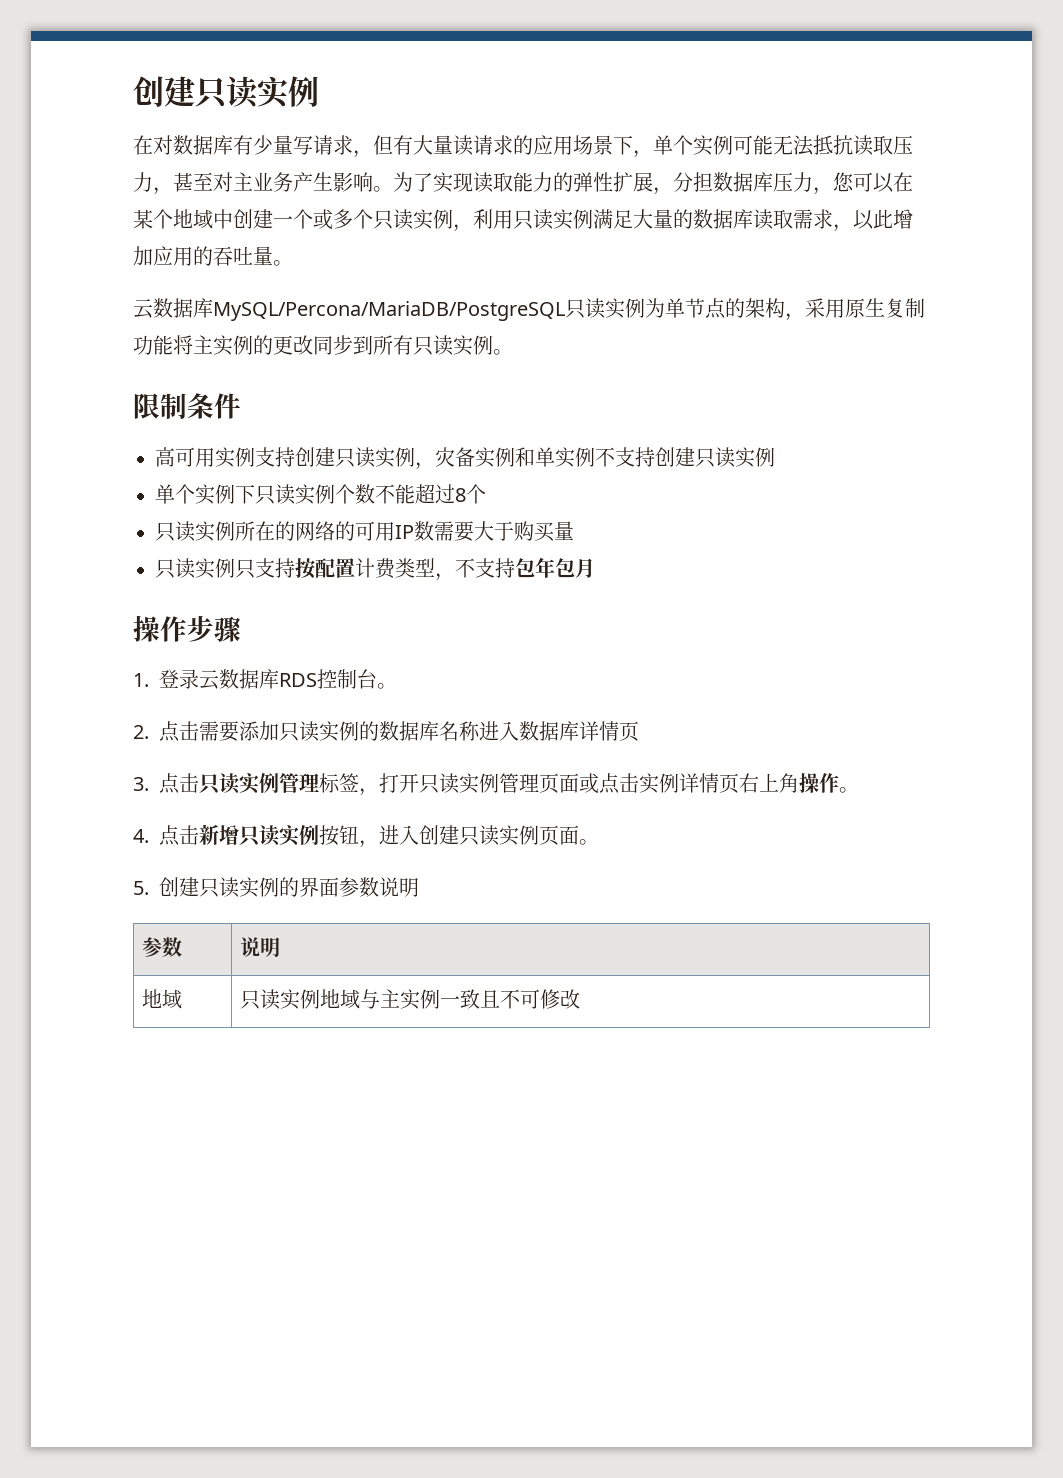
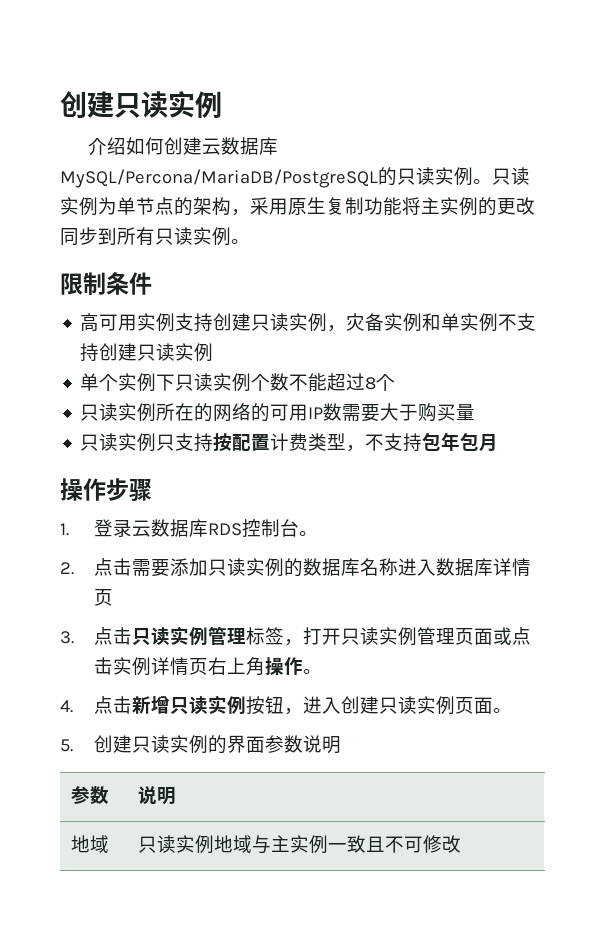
[133,76,319,109] [133,135,913,158] [133,172,913,195] [133,209,913,232] [133,246,293,266] [133,298,565,321] 创建只读实例 // 在对数据库有少量写请求，但有大量读请求的应用场景下，单个实例可能无法抵抗读取压力，甚至对主业务产生影响。为了实现读取能力的弹性扩展，分担数据库压力，您可以在某个地域中创建一个或多个只读实例，利用只读实例满足大量的数据库读取需求，以此增加应用的吞吐量。 // 云数据库MySQL/Percona/MariaDB/PostgreSQL -> [60,91,222,118] [87,137,278,155] [60,167,492,188] 创建只读实例 // 介绍如何创建云数据库MySQL/Percona/MariaDB/PostgreSQL的只读实例。

